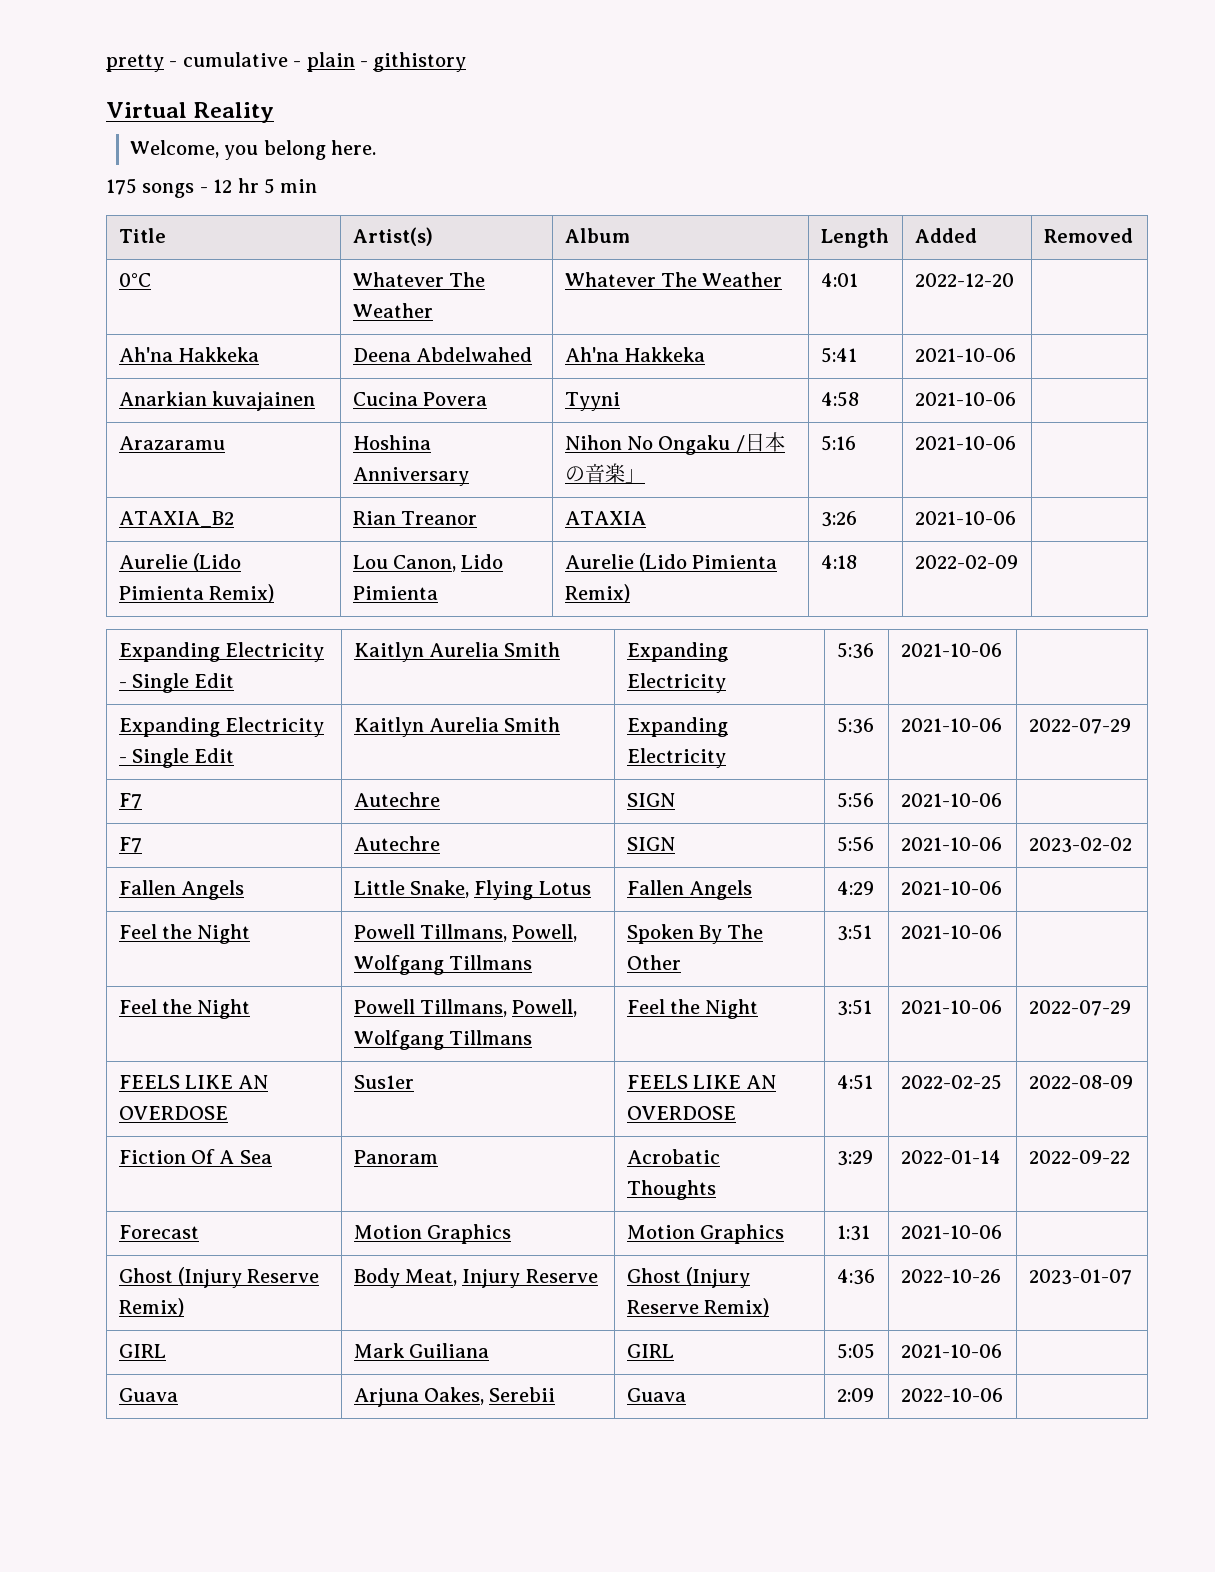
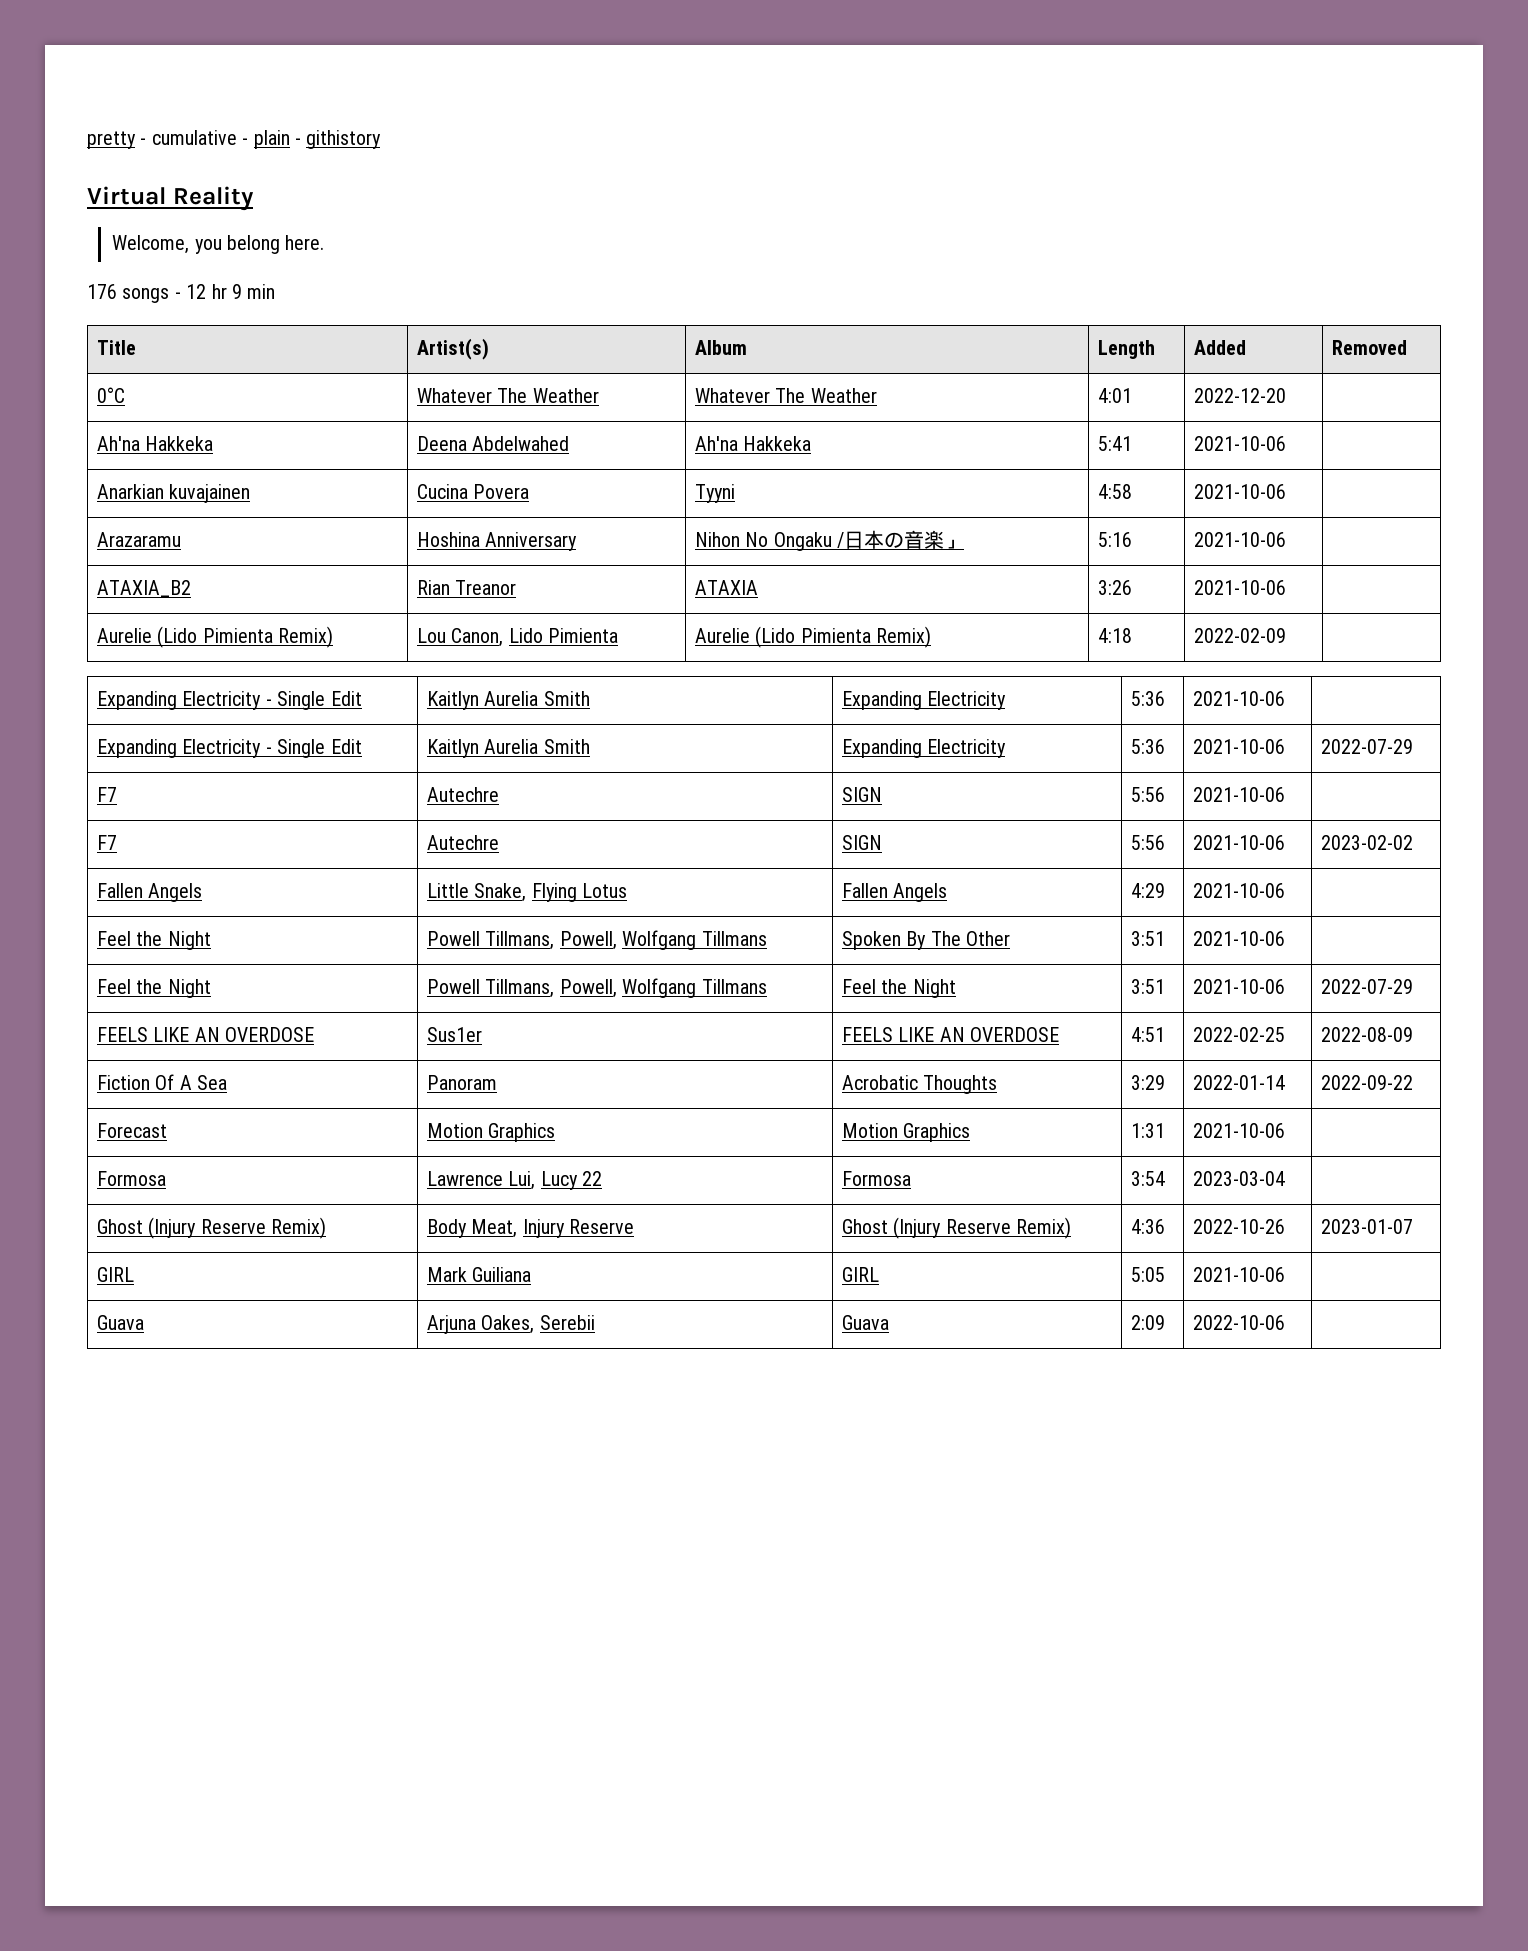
[106,178,137,195] 175 -> [87,284,117,299] 176
[264,178,275,194] 5 -> [232,284,243,299] 9
(1002, 1232) none -> [97,1171,167,1186] [427,1171,603,1190] [842,1171,912,1186] [1131,1171,1166,1186] [1193,1171,1286,1186] // Formosa | Lawrence Lui, Lucy 22 | Formosa | 3:54 | 2023-03-04 |

